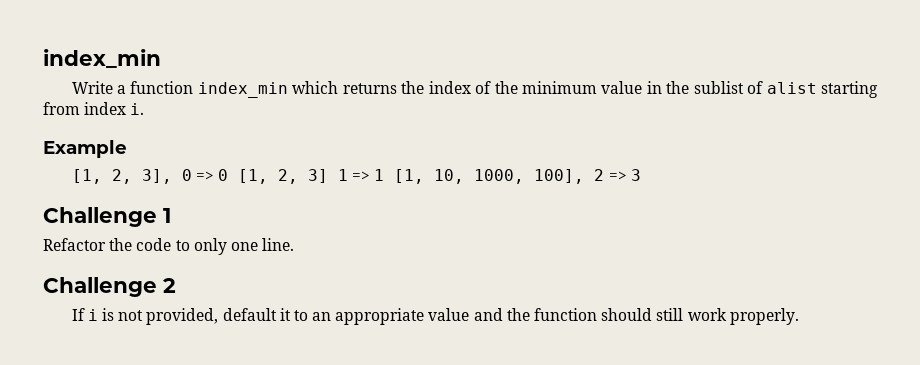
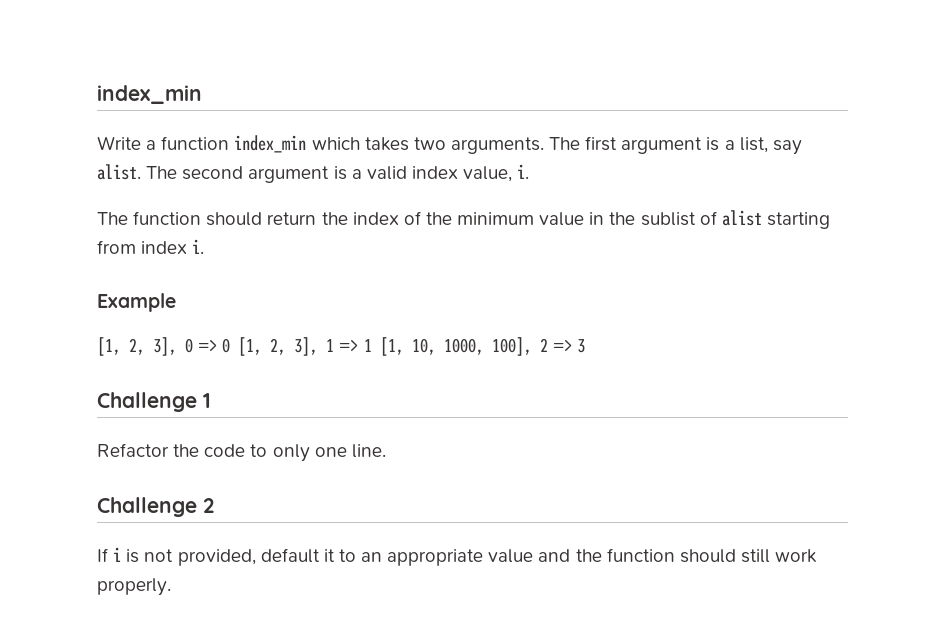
[342,83,397,94] returns -> [364,136,802,155] [97,164,530,183] [97,211,317,226] takes two arguments. The first argument is a list, say alist. The second argument is a valid index value, i. // The function should return
[307,169,328,183] 3] -> [294,337,319,356] 3],

